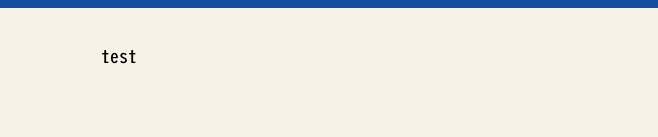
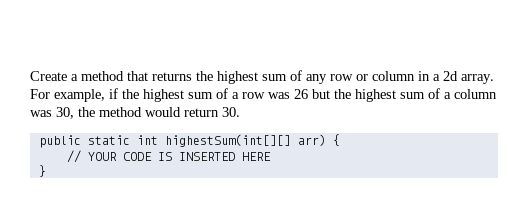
[101,50,137,64] test -> [30,70,494,84] [30,88,497,102] [30,107,240,119] [38,134,340,148] [66,150,271,163] [38,165,46,177] Create a method that returns the highest sum of any row or column in a 2d array. For example, if the highest sum of a row was 26 but the highest sum of a column was 30, the method would return 30. // public static int highestSum(int[][] arr) { // // YOUR CODE IS INSERTED HERE // }

